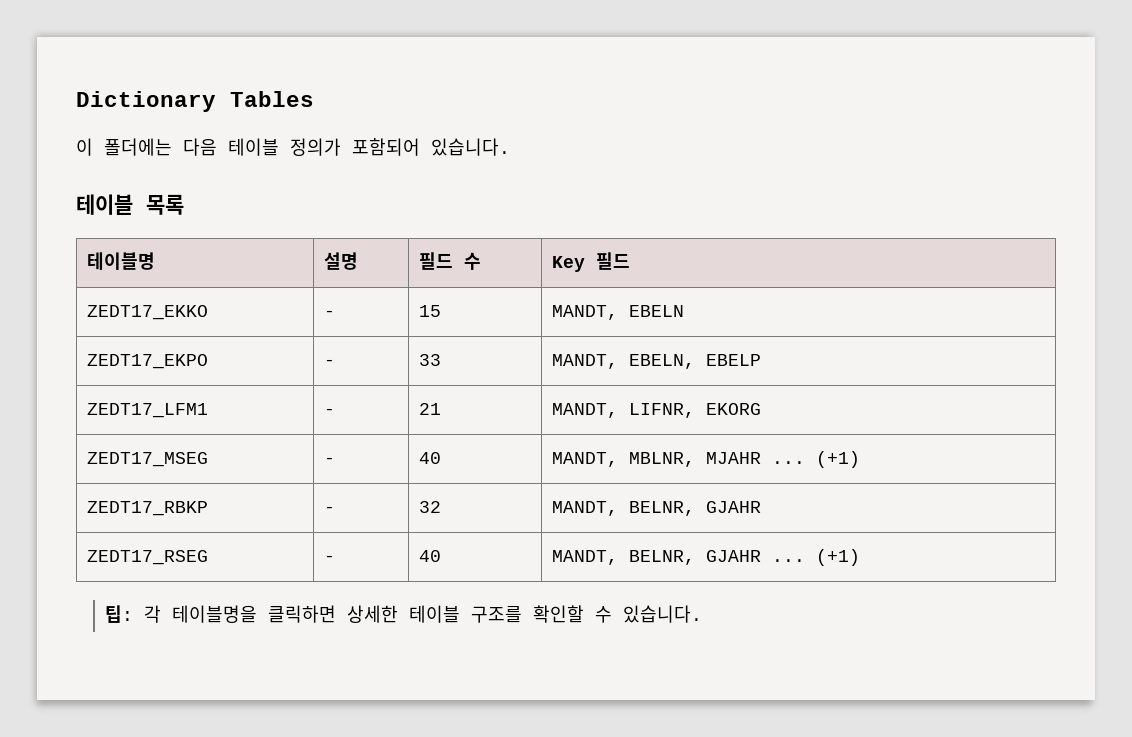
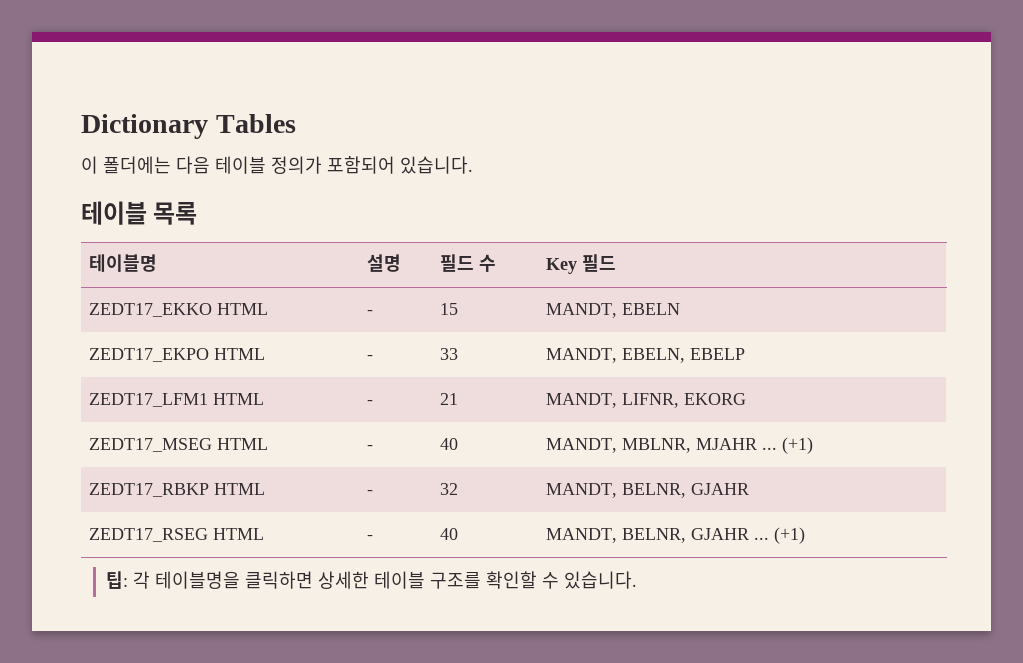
(209, 312) none -> [217,303,269,315] HTML
(209, 361) none -> [214,348,266,360] HTML
(209, 410) none -> [213,393,265,405] HTML
(209, 459) none -> [217,438,269,450] HTML
(209, 508) none -> [214,483,266,495] HTML
(209, 557) none -> [213,528,265,540] HTML

